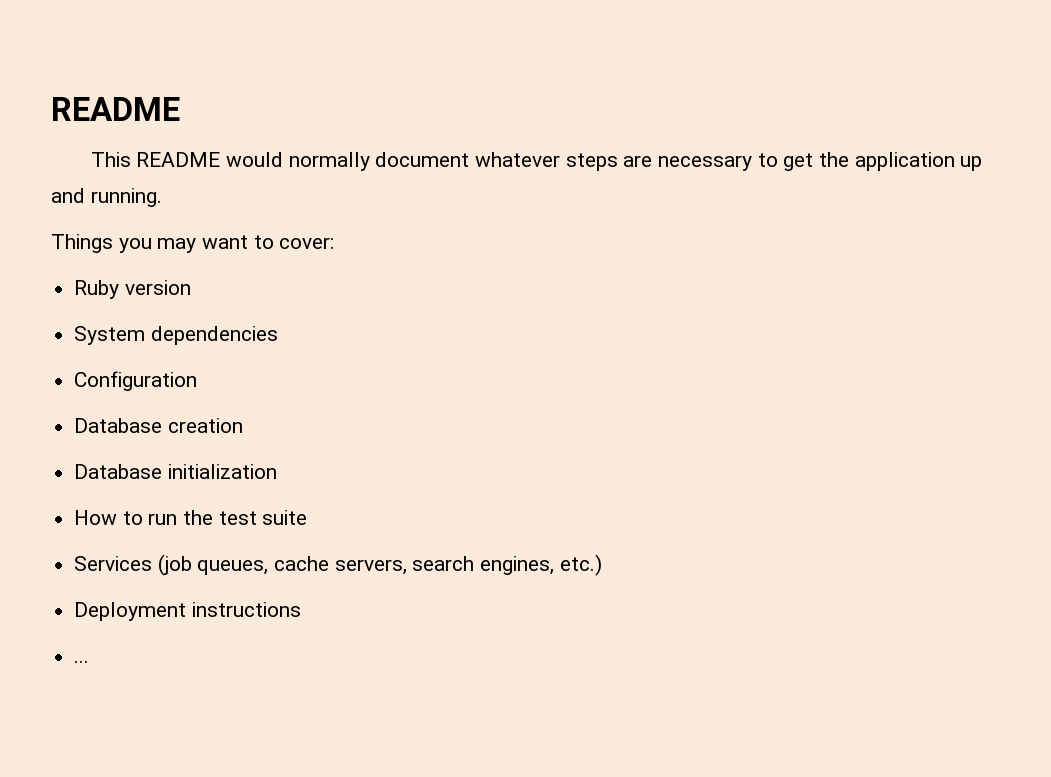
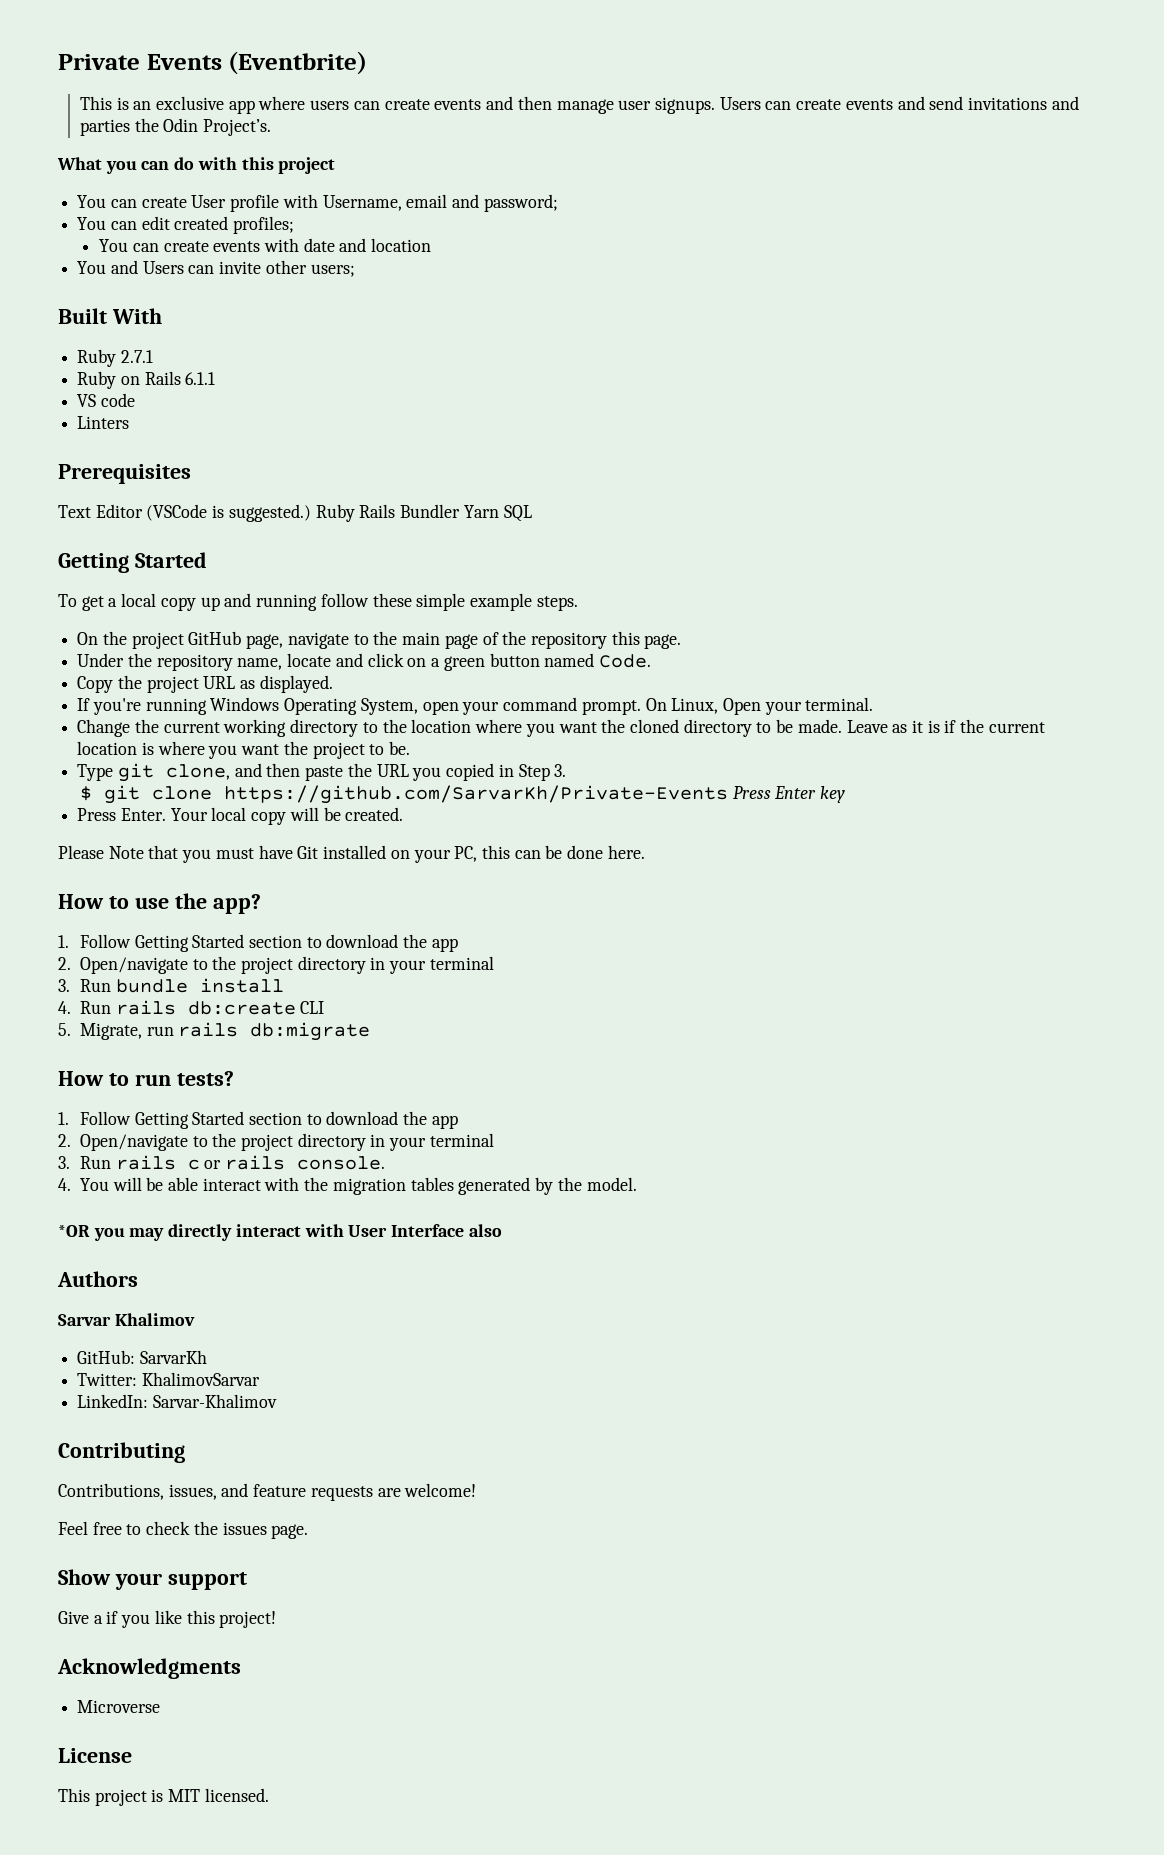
[51,97,180,121] [90,152,983,171] [51,188,162,207] [51,234,335,253] [74,280,191,299] [74,326,278,345] [74,371,198,391] [74,418,243,433] [74,464,277,479] [74,510,308,525] [74,554,602,576] [74,602,301,621] [74,660,90,663] README // This README would normally document whatever steps are necessary to get the application up and running. // Things you may want to cover: // Ruby version // System dependencies // Configuration // Database creation // Database initialization // How to run the test suite // Services (job queues, cache servers, search engines, etc.) // Deployment instructions // ... -> [58,51,368,75] [79,96,1079,114] [79,118,271,136] [57,157,336,174] [77,194,558,212] [77,216,295,234] [99,238,432,252] [77,260,355,277] [58,308,162,324] [77,349,153,367] [77,371,216,389] [77,393,135,407] [77,416,130,429] [58,464,191,484] [58,504,532,522] [58,552,207,573] [58,593,578,611] [77,631,682,649] [77,653,651,671] [77,675,333,693] [77,697,874,715] [77,719,1045,737] [77,741,411,759] [77,763,567,782] [79,785,845,804] [77,807,404,825] [58,845,645,863] [58,893,261,914] [58,934,458,952] [58,956,494,974] [58,978,284,993] [58,1000,325,1015] [58,1022,371,1041] [58,1071,234,1086] [58,1111,458,1129] [58,1133,494,1151] [58,1155,385,1170] [58,1177,637,1195] [58,1224,502,1241] [57,1271,138,1287] [58,1313,195,1326] [77,1350,207,1364] [77,1372,260,1386] [77,1394,277,1408] [58,1442,185,1463] [58,1483,477,1501] [58,1521,309,1539] [58,1569,247,1590] [58,1610,277,1628] [57,1658,241,1679] [77,1700,161,1713] [58,1748,132,1763] [58,1788,269,1806] Private Events (Eventbrite) // This is an exclusive app where users can create events and then manage user signups. Users can create events and send invitations and parties the Odin Project’s. // What you can do with this project // You can create User profile with Username, email and password; // You can edit created profiles; // You can create events with date and location // You and Users can invite other users; // Built With // Ruby 2.7.1 // Ruby on Rails 6.1.1 // VS code // Linters // Prerequisites // Text Editor (VSCode is suggested.) Ruby Rails Bundler Yarn SQL // Getting Started // To get a local copy up and running follow these simple example steps. // On the project GitHub page, navigate to the main page of the repository this page. // Under the repository name, locate and click on a green button named Code. // Copy the project URL as displayed. // If you're running Windows Operating System, open your command prompt. On Linux, Open your terminal. // Change the current working directory to the location where you want the cloned directory to be made. Leave as it is if the current location is where you want the project to be. // Type git clone, and then paste the URL you copied in Step 3. // $ git clone https://github.com/SarvarKh/Private-Events Press Enter key // Press Enter. Your local copy will be created. // Please Note that you must have Git installed on your PC, this can be done here. // How to use the app? // 1. Follow Getting Started section to download the app // 2. Open/navigate to the project directory in your terminal // 3. Run bundle install // 4. Run rails db:create CLI // 5. Migrate, run rails db:migrate // How to run tests? // 1. Follow Getting Started section to download the app // 2. Open/navigate to the project directory in your terminal // 3. Run rails c or rails console. // 4. You will be able interact with the migration tables generated by the model. // *OR you may directly interact with User Interface also // Authors // Sarvar Khalimov // GitHub: SarvarKh // Twitter: KhalimovSarvar // LinkedIn: Sarvar-Khalimov // Contributing // Contributions, issues, and feature requests are welcome! // Feel free to check the issues page. // Show your support // Give a if you like this project! // Acknowledgments // Microverse // License // This project is MIT licensed.

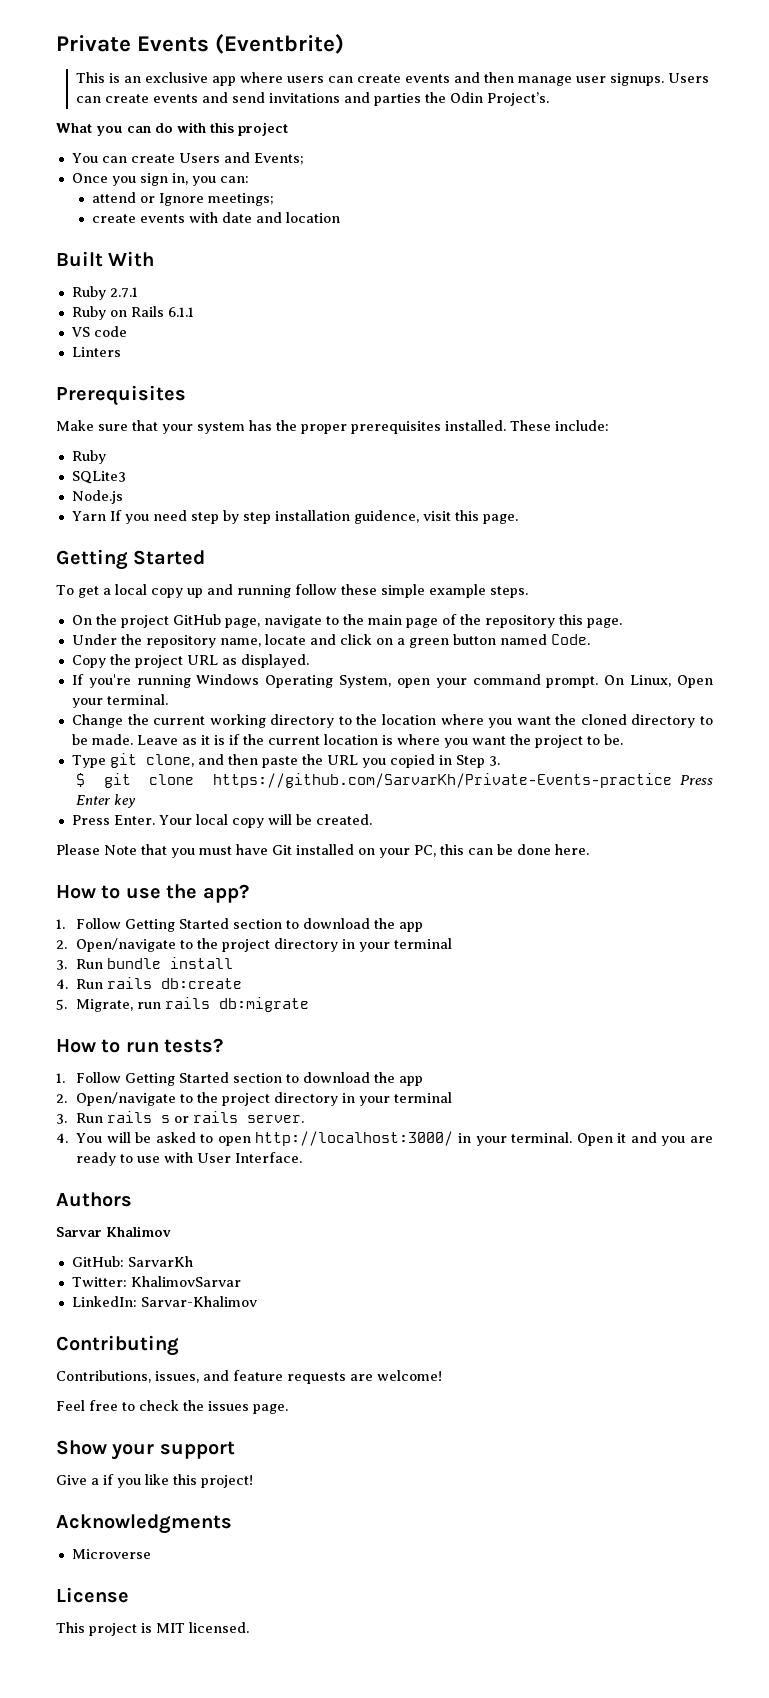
[191,194,558,212] [77,216,295,234] [99,239,159,252] User profile with Username, email and password; // You can edit created profiles; // You can -> [178,152,304,165] [71,173,249,186] [92,192,275,206] Users and Events; // Once you sign in, you can: // attend or Ignore meetings; //
[77,260,355,277] // You and Users can invite other users; -> (341, 217) none
[58,504,532,522] Text Editor (VSCode is suggested.) Ruby Rails Bundler Yarn SQL -> [56,420,609,434] [71,450,106,464] [71,471,126,484] [71,490,123,504] [71,510,518,524] Make sure that your system has the proper prerequisites installed. These include: // Ruby // SQLite3 // Node.js // Yarn If you need step by step installation guidence, visit this page.
[223,785,728,804] https://github.com/SarvarKh/Private-Events -> [212,773,672,788] https://github.com/SarvarKh/Private-Events-practice
[300,1001,325,1014] CLI -> (243, 983) none
[187,1159,200,1170] c -> [161,1115,171,1123] s
[296,1156,385,1170] console. -> [247,1115,305,1123] server.
[167,1177,637,1195] [58,1224,502,1241] able interact with the migration tables generated by the model. // *OR you may directly interact with User Interface also -> [155,1131,713,1146] [76,1152,303,1166] asked to open http://localhost:3000/ in your terminal. Open it and you are ready to use with User Interface.

